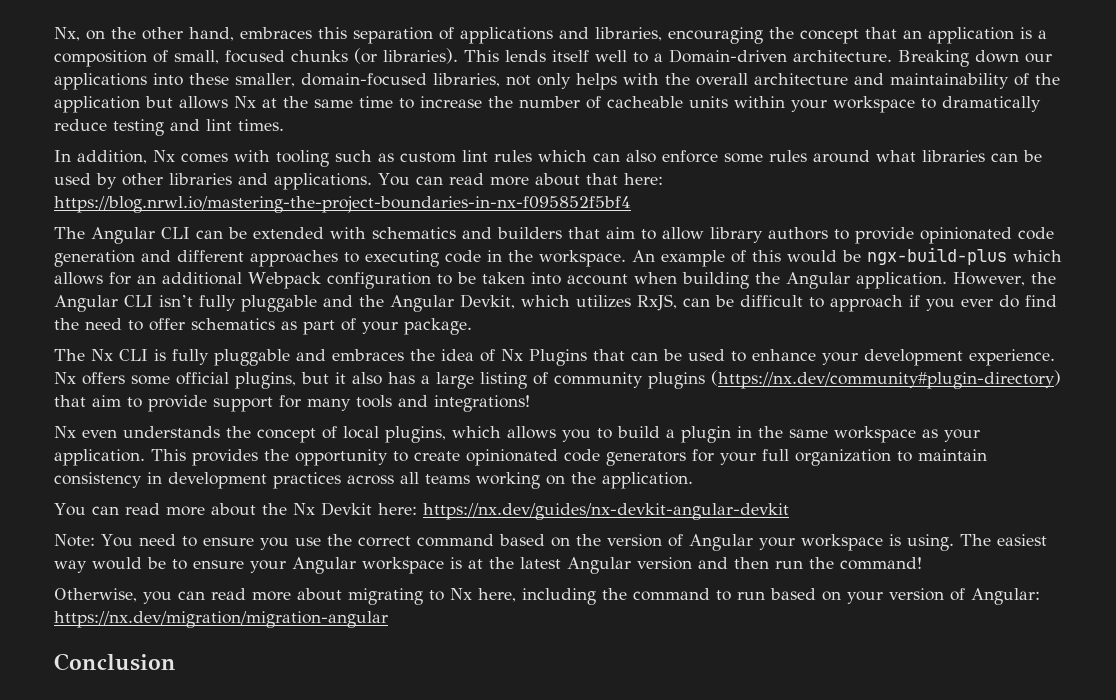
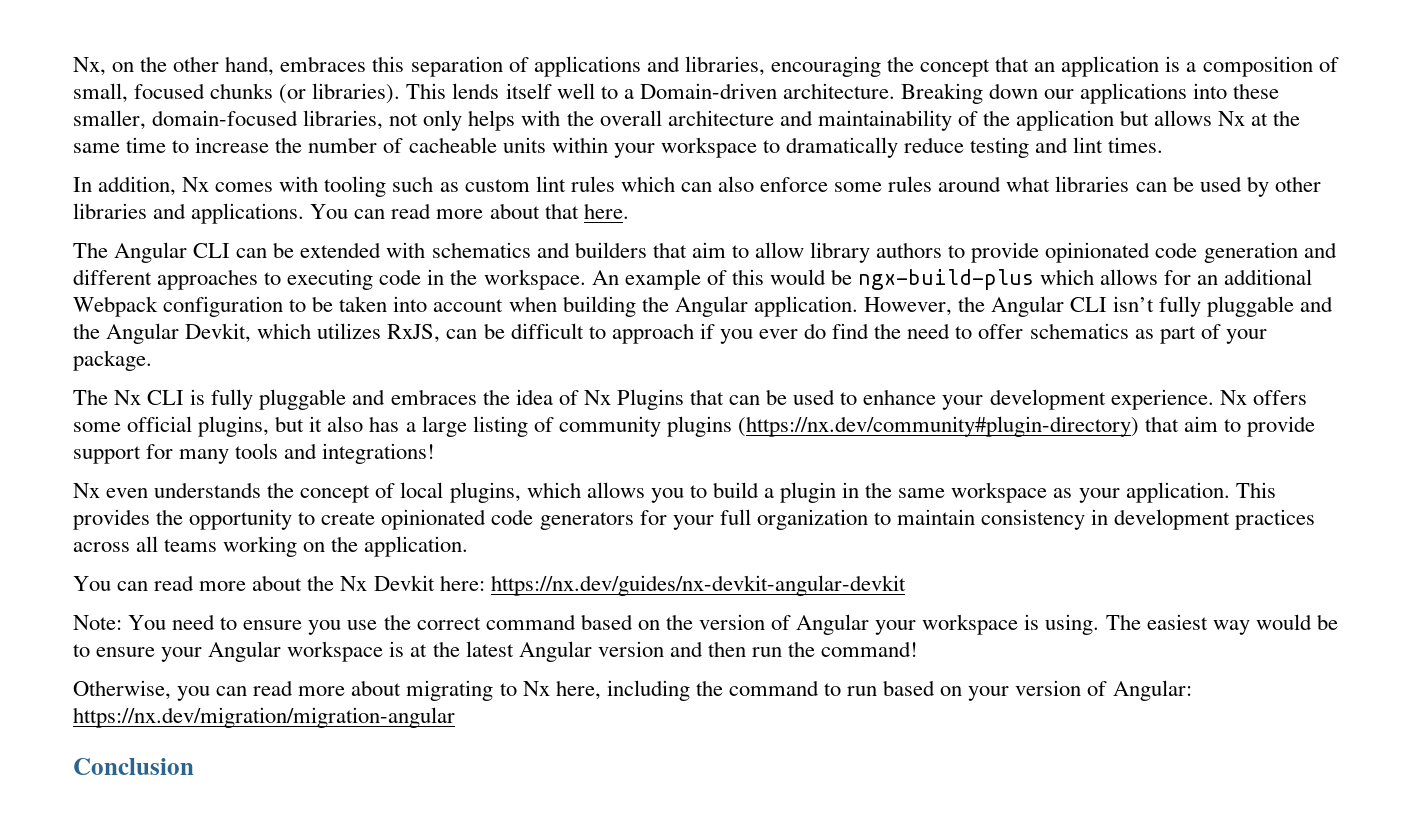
[623,173,663,185] [54,196,631,213] here: https://blog.nrwl.io/mastering-the-project-boundaries-in-nx-f095852f5bf4 -> [583,203,629,219] here.

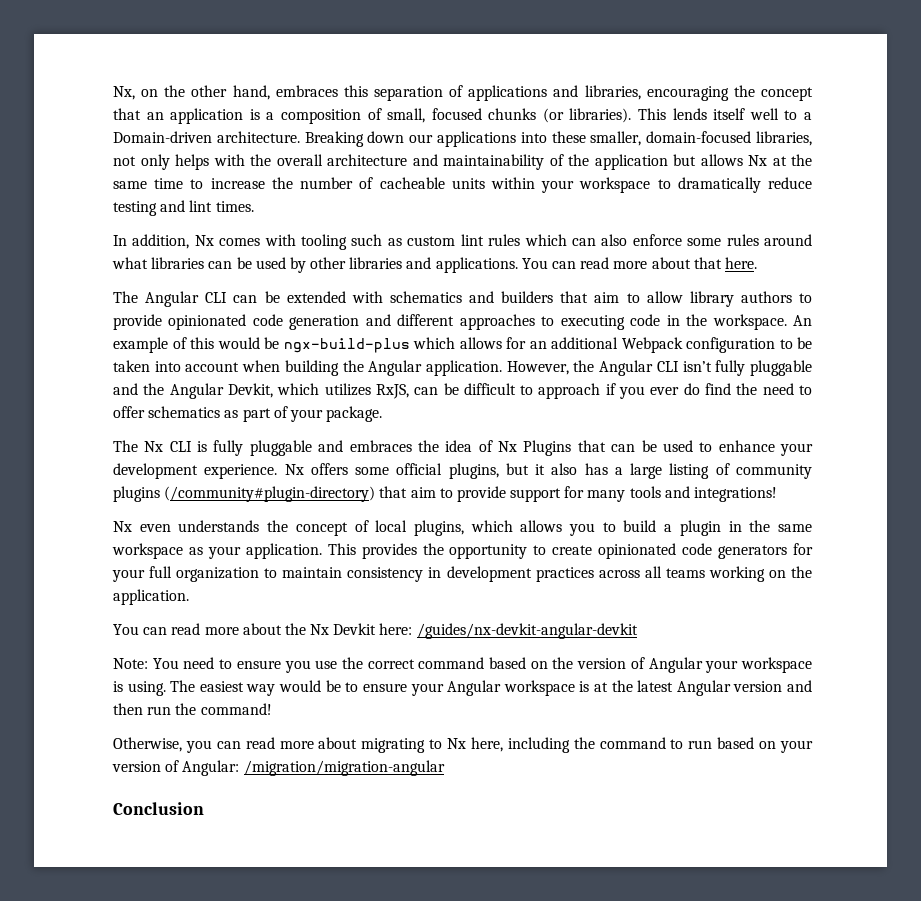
[737,416,1139,437] (https://nx.dev/community#plugin-directory) -> [164,486,376,502] (/community#plugin-directory)
[490,575,906,596] https://nx.dev/guides/nx-devkit-angular-devkit -> [416,623,638,639] /guides/nx-devkit-angular-devkit
[73,707,455,728] https://nx.dev/migration/migration-angular -> [243,760,445,776] /migration/migration-angular

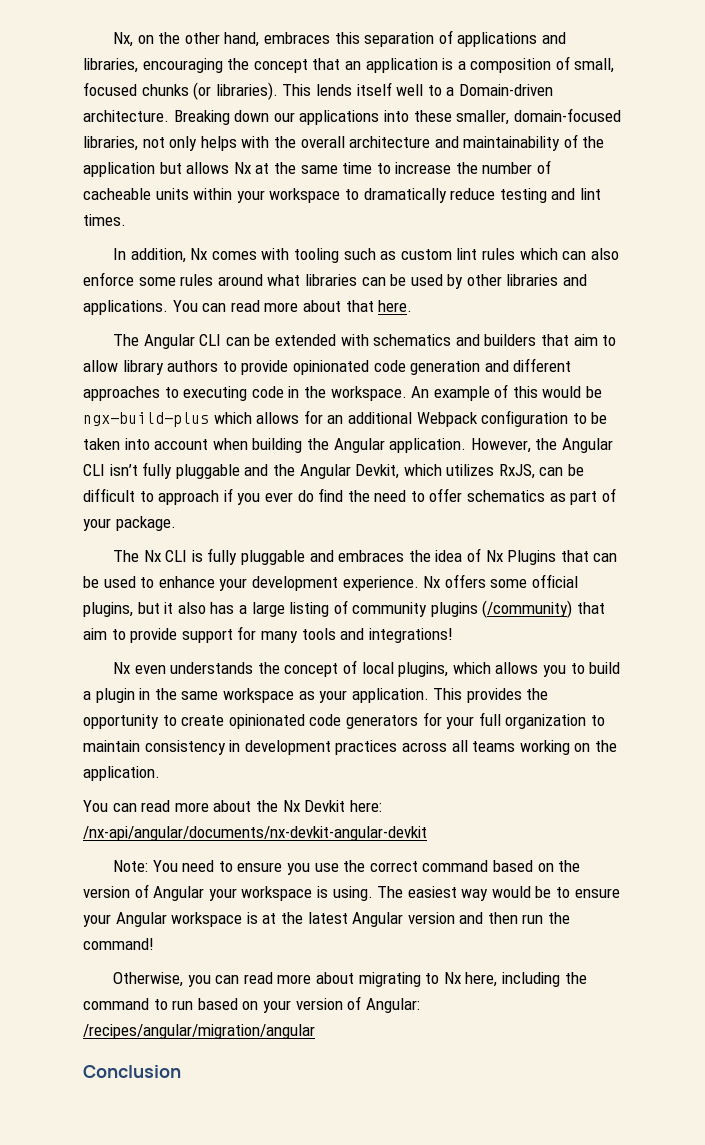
[164,486,376,502] (/community#plugin-directory) -> [482,600,573,618] (/community)
[416,623,638,639] /guides/nx-devkit-angular-devkit -> [83,826,427,841] /nx-api/angular/documents/nx-devkit-angular-devkit
[243,760,445,776] /migration/migration-angular -> [83,1024,315,1039] /recipes/angular/migration/angular

